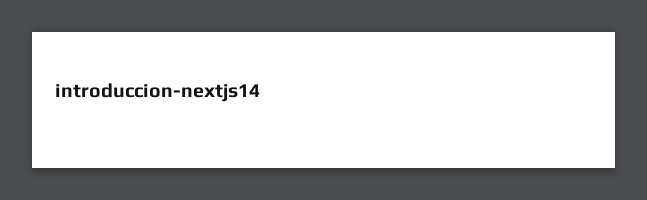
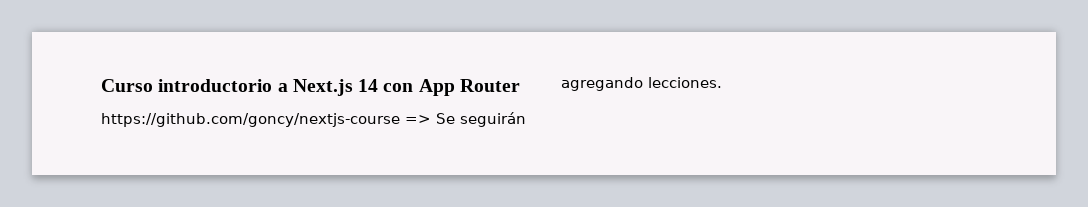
[55,83,260,102] introduccion-nextjs14 -> [101,79,520,96] [101,112,526,127] [561,77,722,91] Curso introductorio a Next.js 14 con App Router // https://github.com/goncy/nextjs-course => Se seguirán agregando lecciones.

